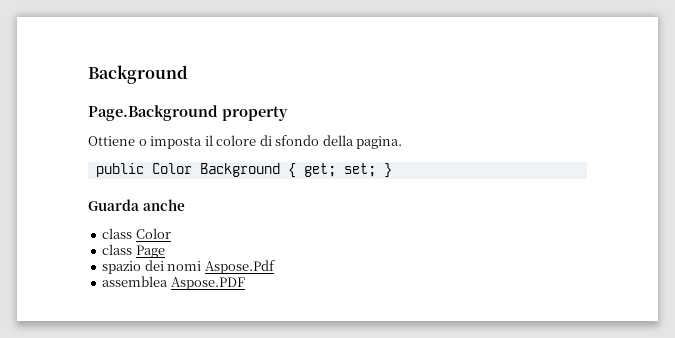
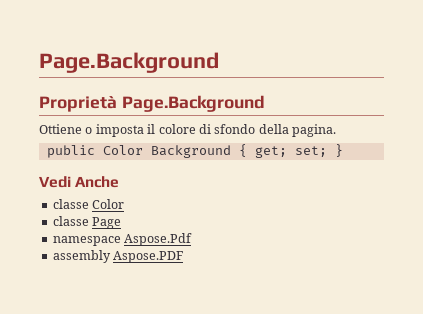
[88,65,188,84] [88,105,288,121] Background // Page.Background property -> [39,52,219,73] [39,95,265,112] Page.Background // Proprietà Page.Background
[88,199,185,211] [102,228,133,239] Guarda anche // class -> [39,176,120,188] [52,199,89,209] Vedi Anche // classe
[102,244,133,255] class -> [52,216,89,226] classe
[102,260,202,274] spazio dei nomi -> [52,236,121,246] namespace
[102,276,169,287] assemblea -> [52,250,111,263] assembly

